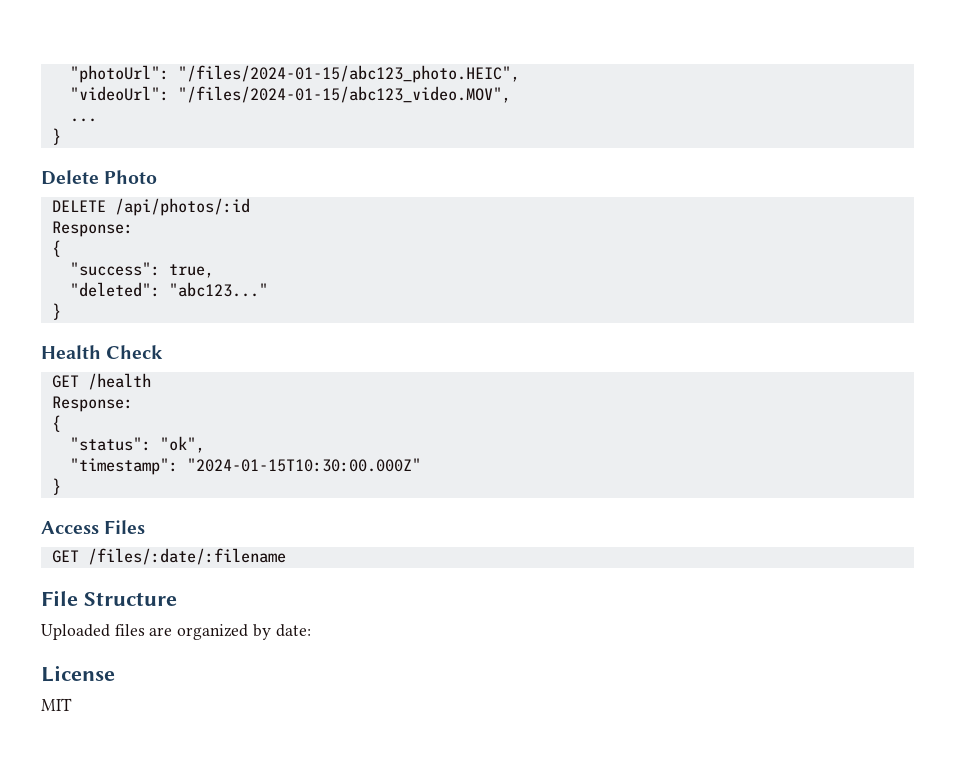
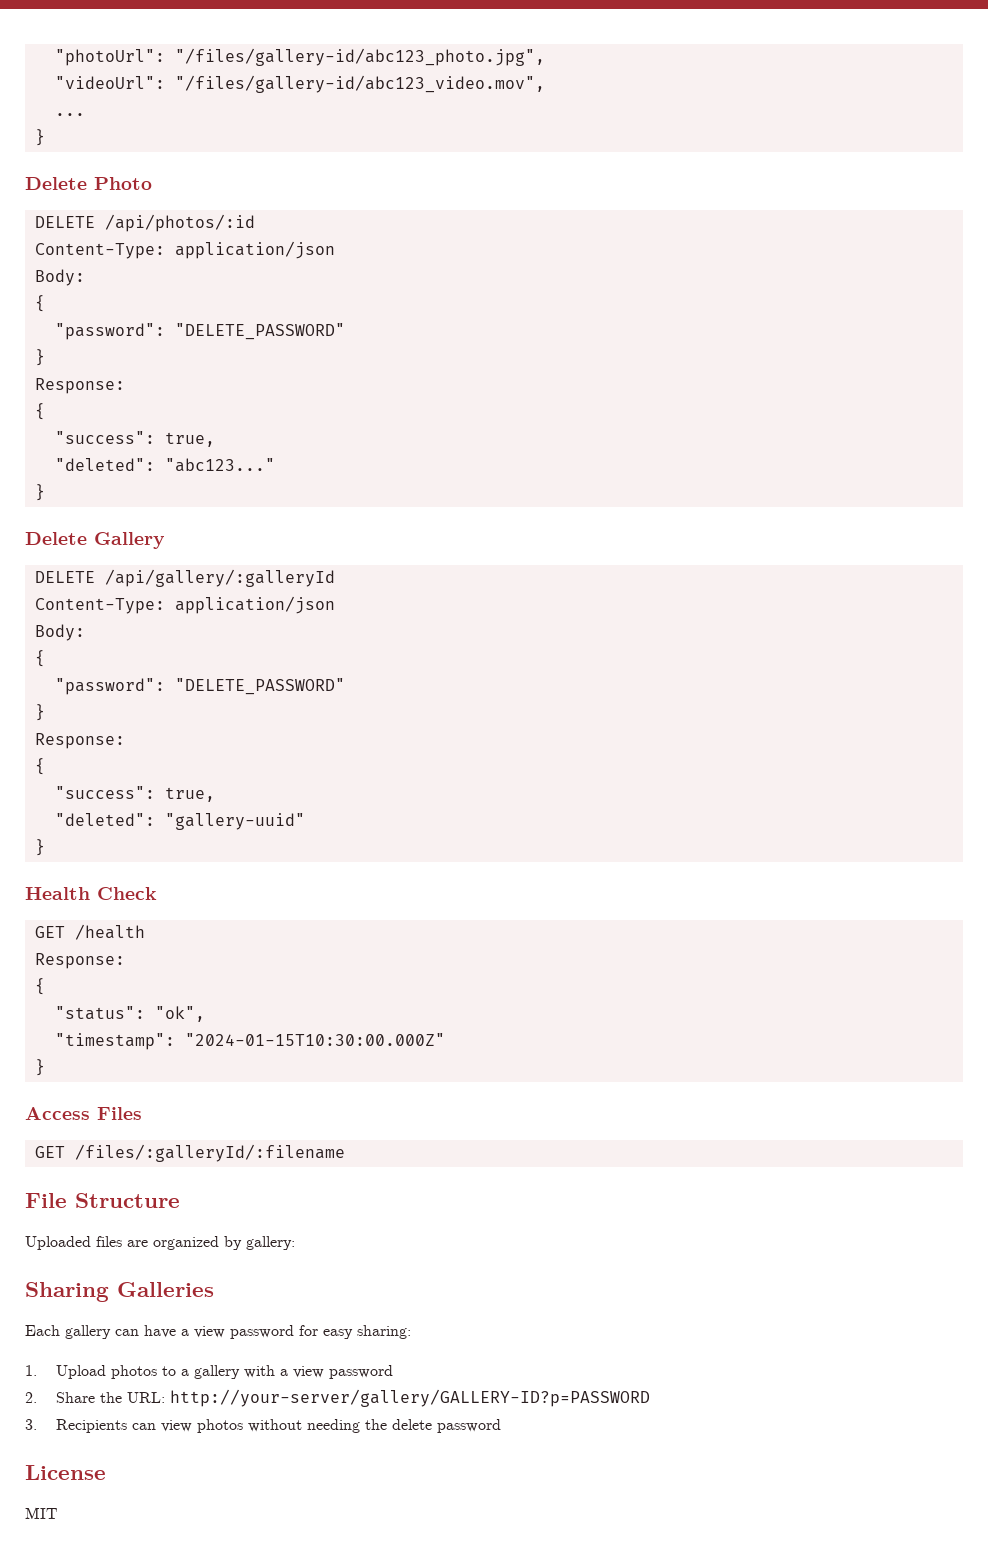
[177,65,520,83] "/files/2024-01-15/abc123_photo.HEIC", -> [174,48,545,66] "/files/gallery-id/abc123_photo.jpg",
[177,86,511,103] "/files/2024-01-15/abc123_video.MOV", -> [174,75,545,93] "/files/gallery-id/abc123_video.mov",
(250, 207) none -> [34,241,335,259] [34,269,85,286] [34,295,45,312] [54,323,345,340] [34,349,45,366] // Content-Type: application/json // Body: // { // "password": "DELETE_PASSWORD" // }
(61, 311) none -> [25,532,165,549] [34,569,335,587] [34,596,335,614] [34,624,85,641] [34,650,45,667] [54,678,345,695] [34,704,45,721] [34,733,125,749] [34,758,45,775] [54,786,215,802] [54,813,305,830] [34,839,45,856] // Delete Gallery // DELETE /api/gallery/:galleryId // Content-Type: application/json // Body: // { // "password": "DELETE_PASSWORD" // } // Response: // { // "success": true, // "deleted": "gallery-uuid" // }
[87,548,286,565] /files/:date/:filename -> [74,1144,345,1162] /files/:galleryId/:filename
[275,624,311,637] date: -> [246,1236,295,1250] [25,1282,214,1302] [25,1325,411,1339] [25,1365,394,1379] [25,1389,651,1407] [25,1419,502,1433] gallery: // Sharing Galleries // Each gallery can have a view password for easy sharing: // 1. Upload photos to a gallery with a view password // 2. Share the URL: http://your-server/gallery/GALLERY-ID?p=PASSWORD // 3. Recipients can view photos without needing the delete password

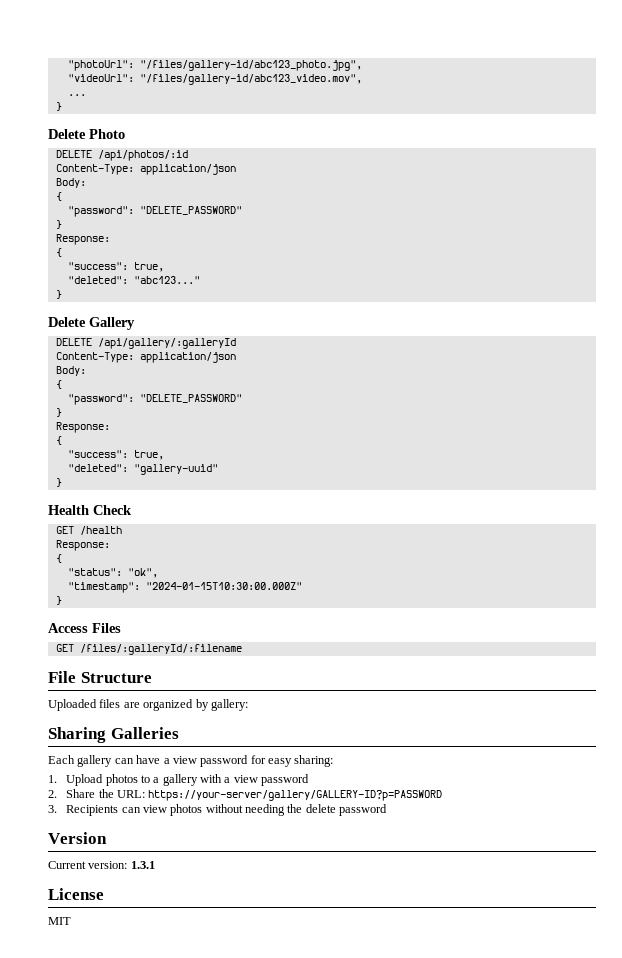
[170,1389,651,1407] http://your-server/gallery/GALLERY-ID?p=PASSWORD -> [148,790,443,801] https://your-server/gallery/GALLERY-ID?p=PASSWORD
(502, 1426) none -> [48,832,107,844] [48,861,155,869] // Version // Current version: 1.3.1

